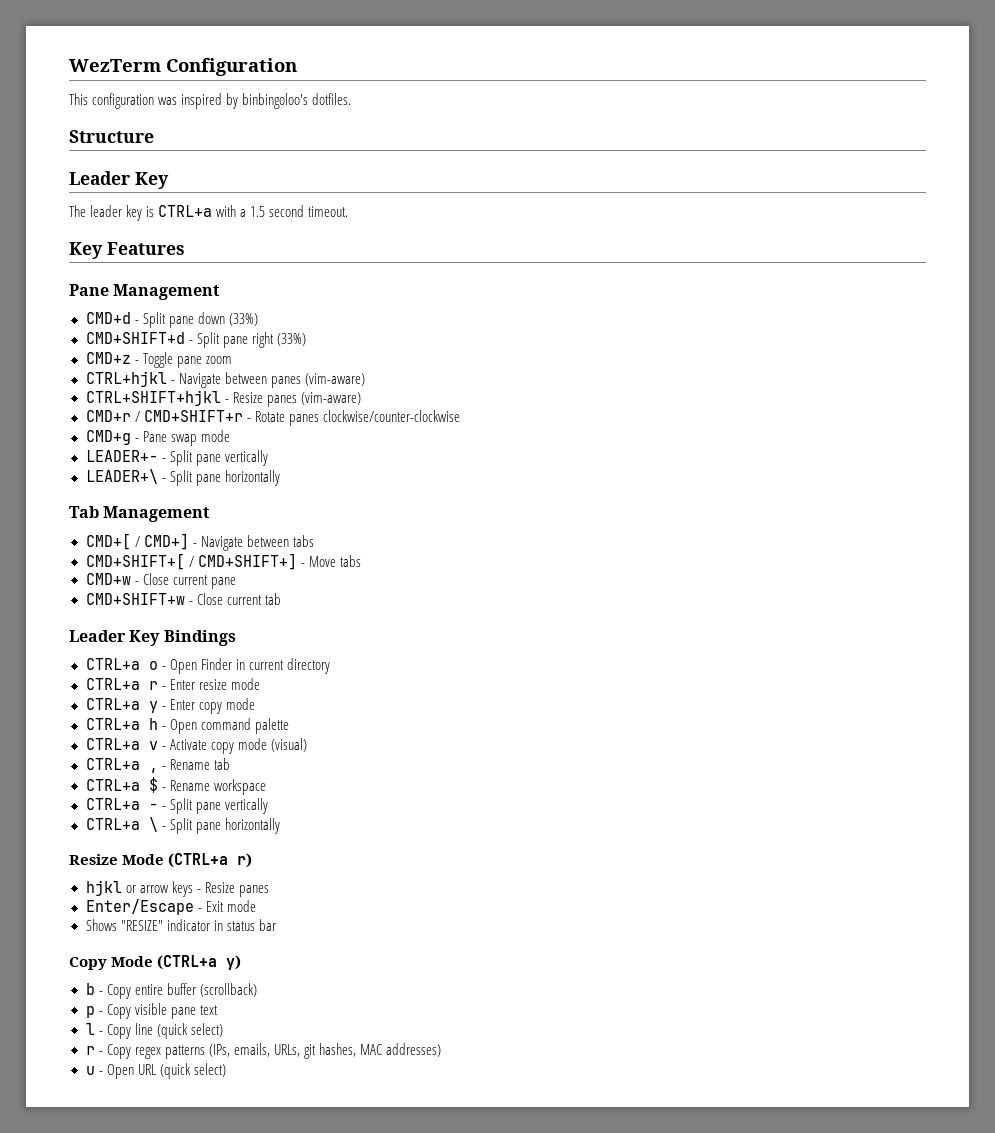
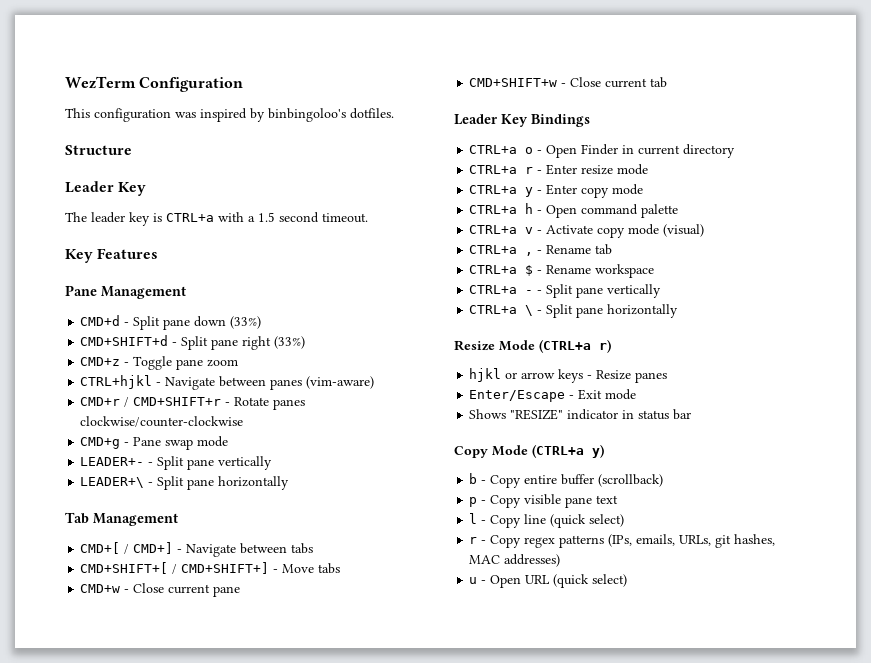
[85,390,361,407] // CTRL+SHIFT+hjkl - Resize panes (vim-aware) -> (375, 382) none

